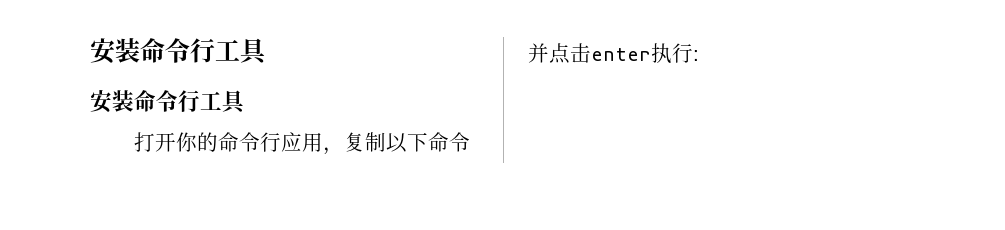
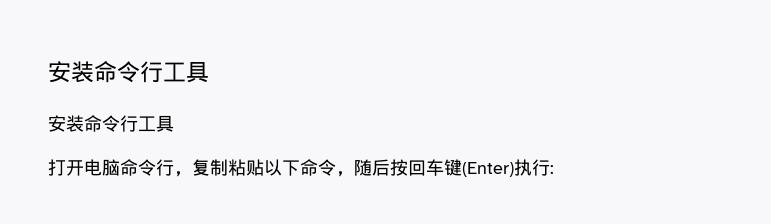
[176,132,324,152] 你的命令行应用 -> [84,159,174,176] 电脑命令行
(387, 142) none -> [228,159,264,176] 粘贴
[528,43,651,64] 并点击enter -> [336,159,514,177] ，随后按回车键(Enter)

